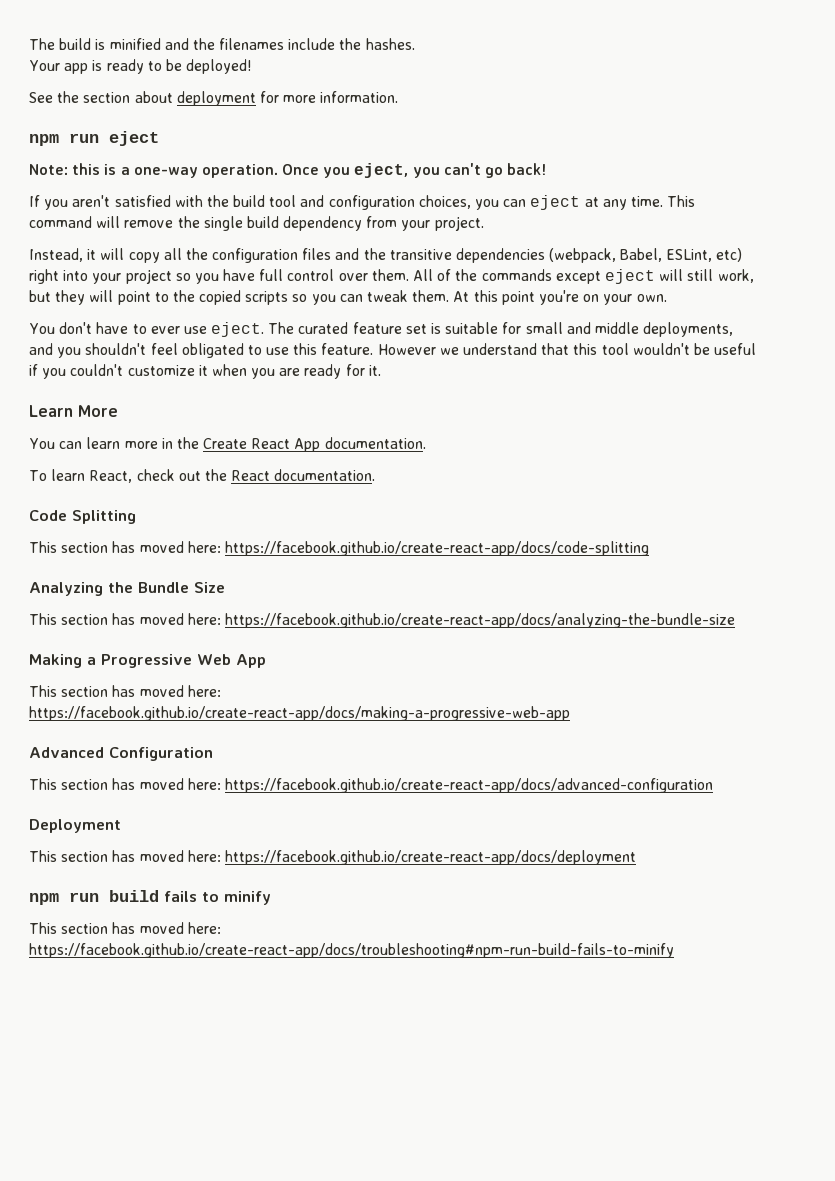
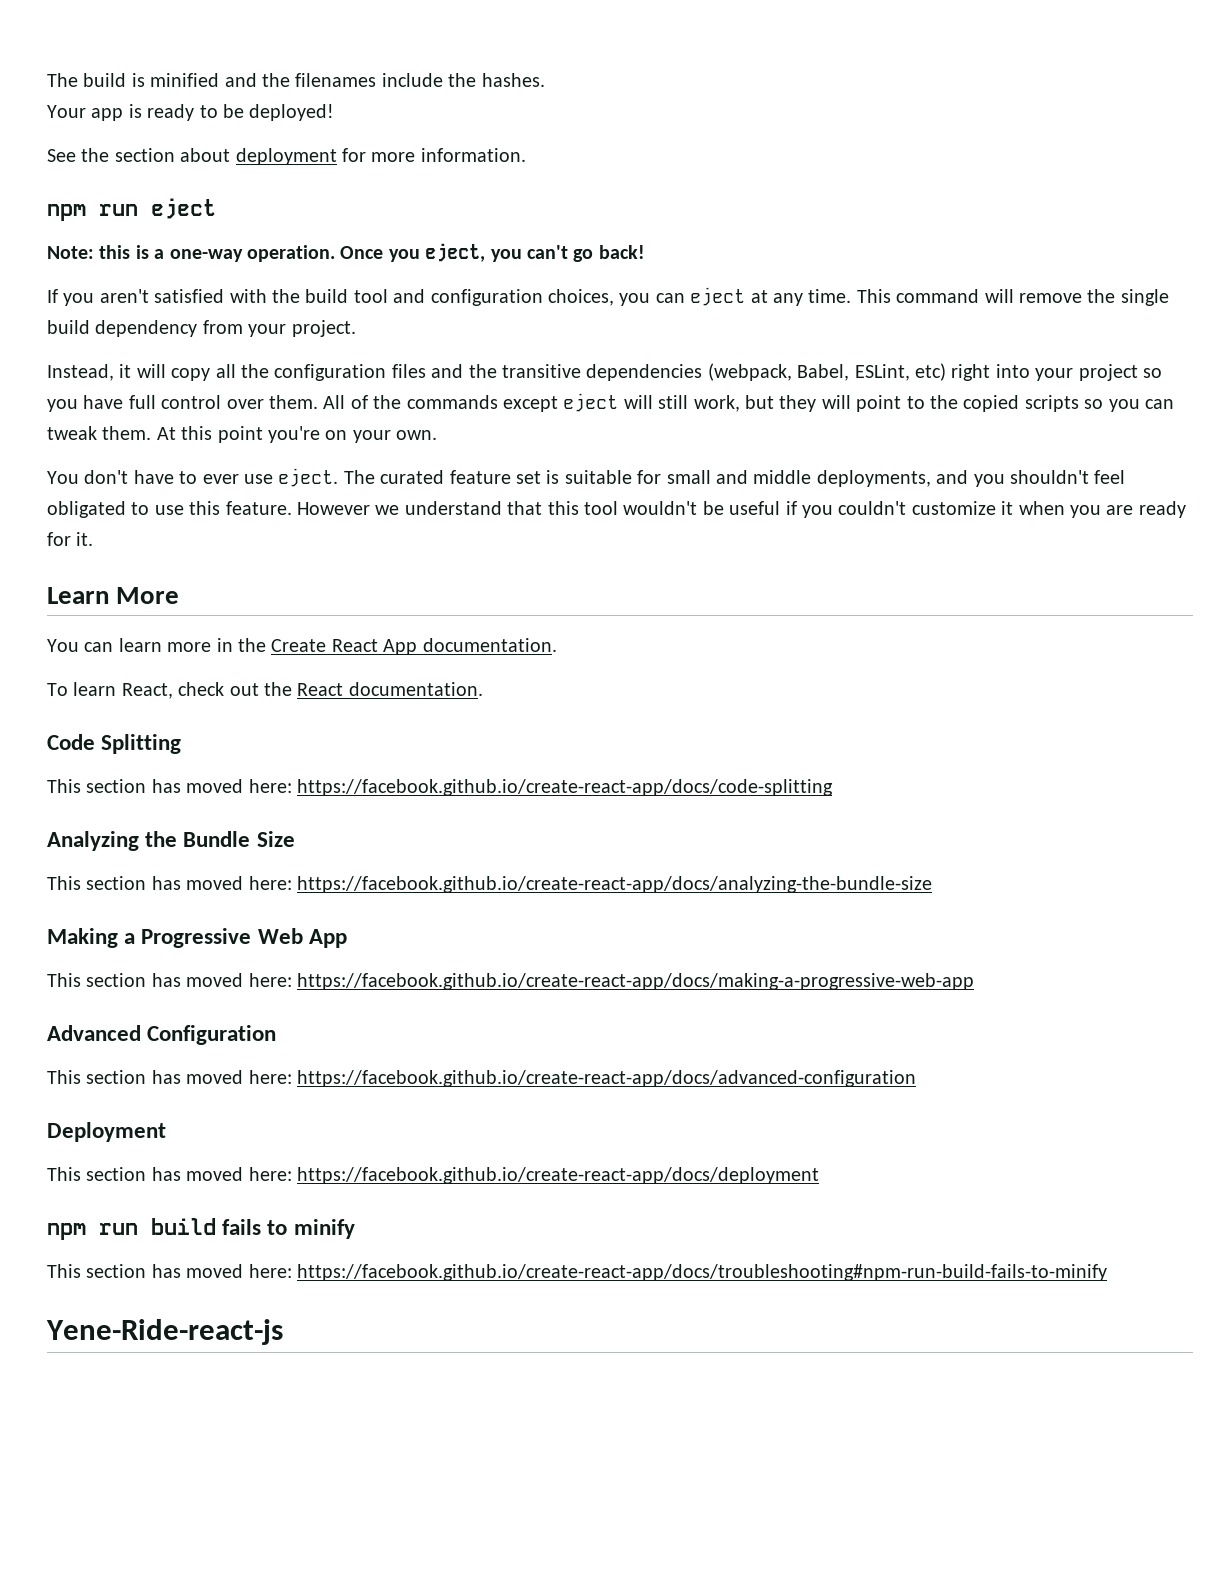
(674, 950) none -> [46,1319,283,1345] // Yene-Ride-react-js

